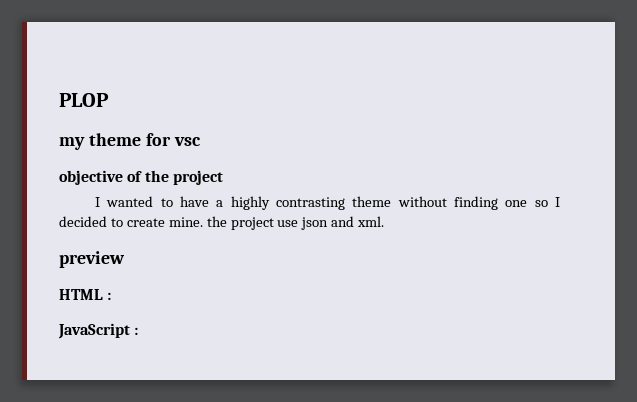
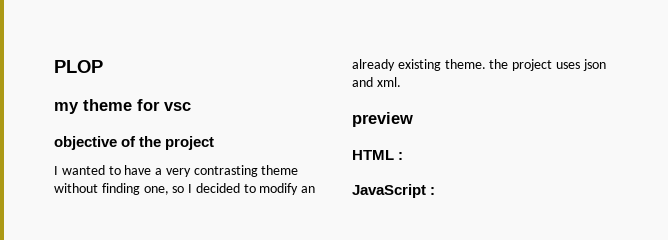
[230,196,270,210] highly -> [165,168,191,177] very
[505,200,528,207] one -> [143,186,169,195] one,
[126,216,299,230] create mine. the project use -> [259,183,316,195] [352,59,580,71] modify an already existing theme. the project uses

